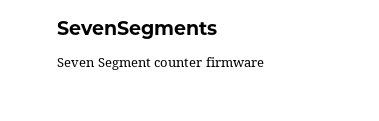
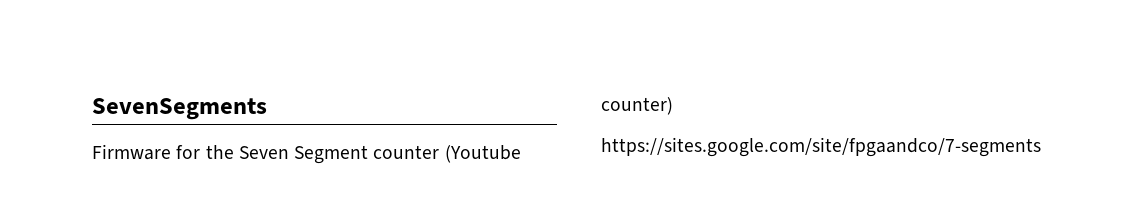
[57,57,264,70] Seven Segment counter firmware -> [92,144,521,164] [601,97,673,115] [601,137,1041,157] Firmware for the Seven Segment counter (Youtube counter) // https://sites.google.com/site/fpgaandco/7-segments

